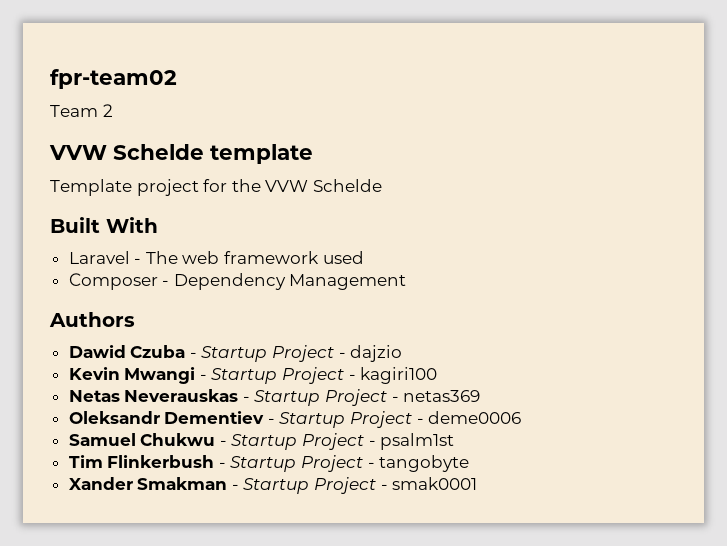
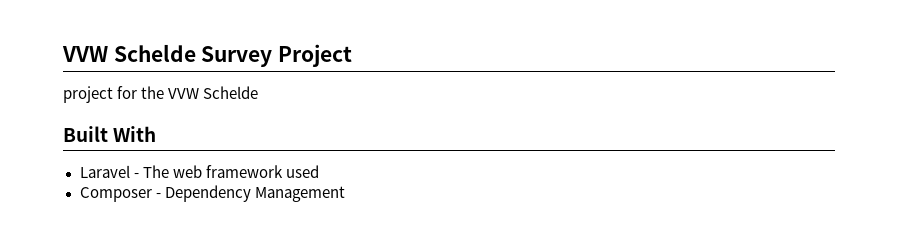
[50,69,177,89] [50,104,113,117] [49,144,313,164] [50,179,132,196] fpr-team02 // Team 2 // VVW Schelde template // Template -> [62,44,353,67] VVW Schelde Survey Project //
[49,312,135,327] [68,345,403,362] [68,367,438,384] [68,389,481,406] [68,411,522,428] [68,433,455,450] [68,455,470,472] [68,477,478,494] // Authors // Dawid Czuba - Startup Project - dajzio // Kevin Mwangi - Startup Project - kagiri100 // Netas Neverauskas - Startup Project - netas369 // Oleksandr Dementiev - Startup Project - deme0006 // Samuel Chukwu - Startup Project - psalm1st // Tim Flinkerbush - Startup Project - tangobyte // Xander Smakman - Startup Project - smak0001 -> (345, 194) none

